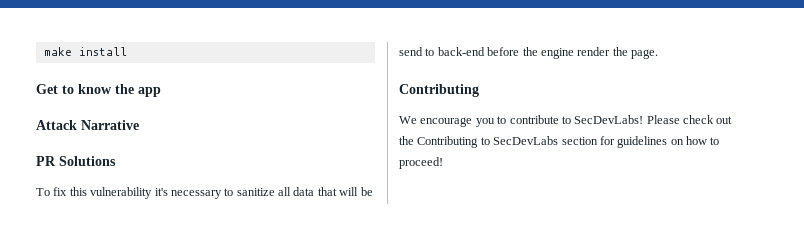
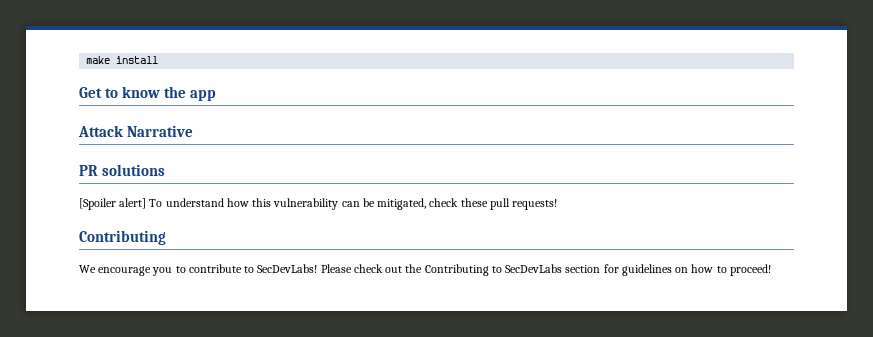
[59,156,116,166] [36,187,373,199] [399,47,658,59] Solutions // To fix this vulnerability it's necessary to sanitize all data that will be send to back-end before the engine render the page. -> [102,164,166,176] [79,198,558,210] solutions // [Spoiler alert] To understand how this vulnerability can be mitigated, check these pull requests!

